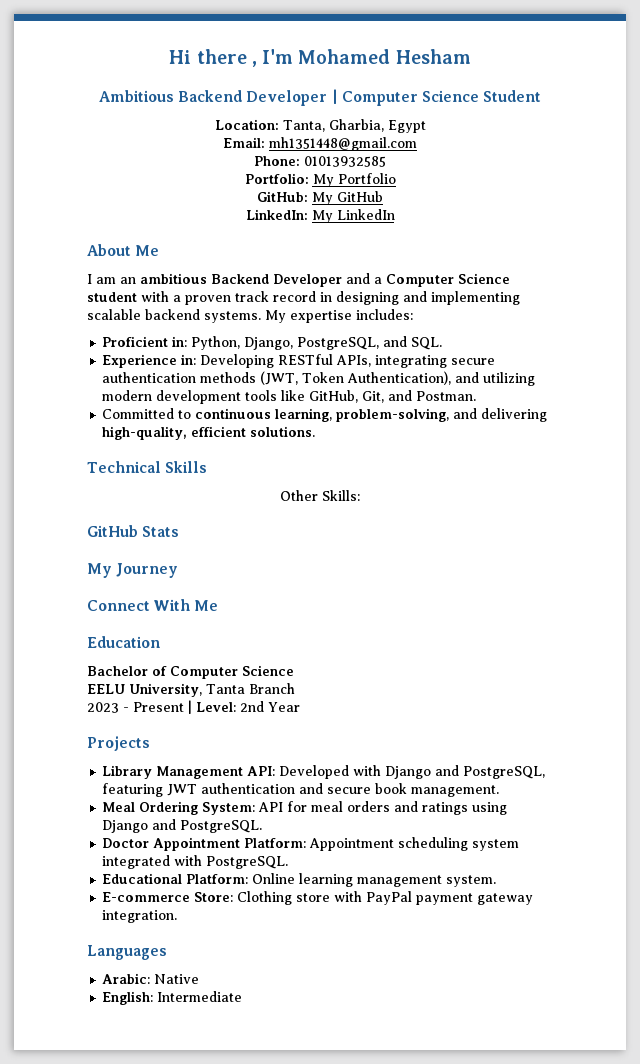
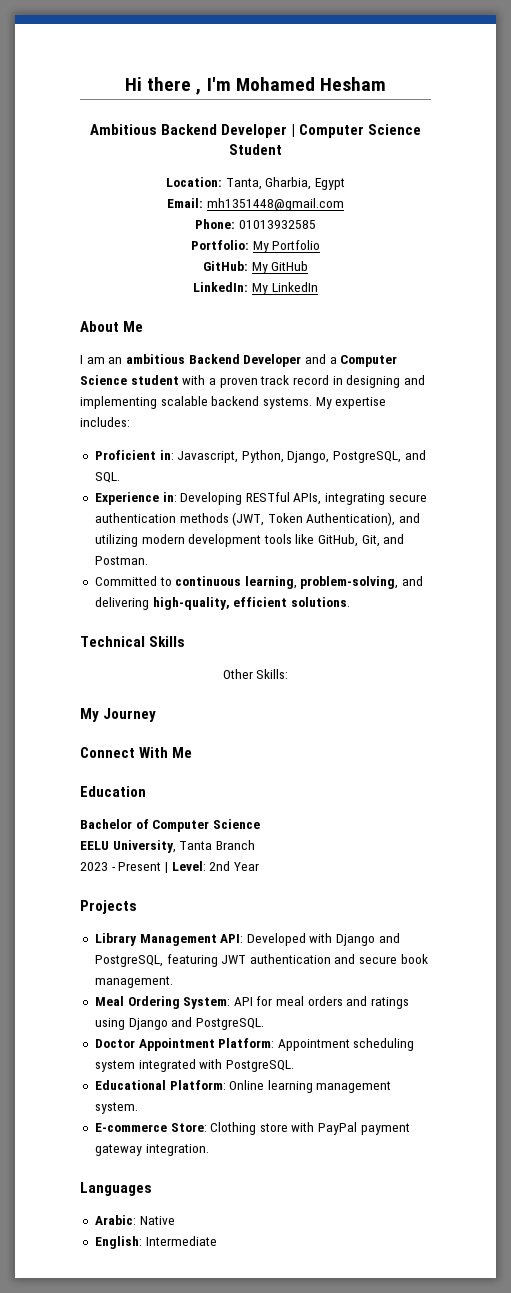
(188, 341) none -> [177,451,239,463] Javascript,
[87,525,180,537] // GitHub Stats -> (289, 674) none

